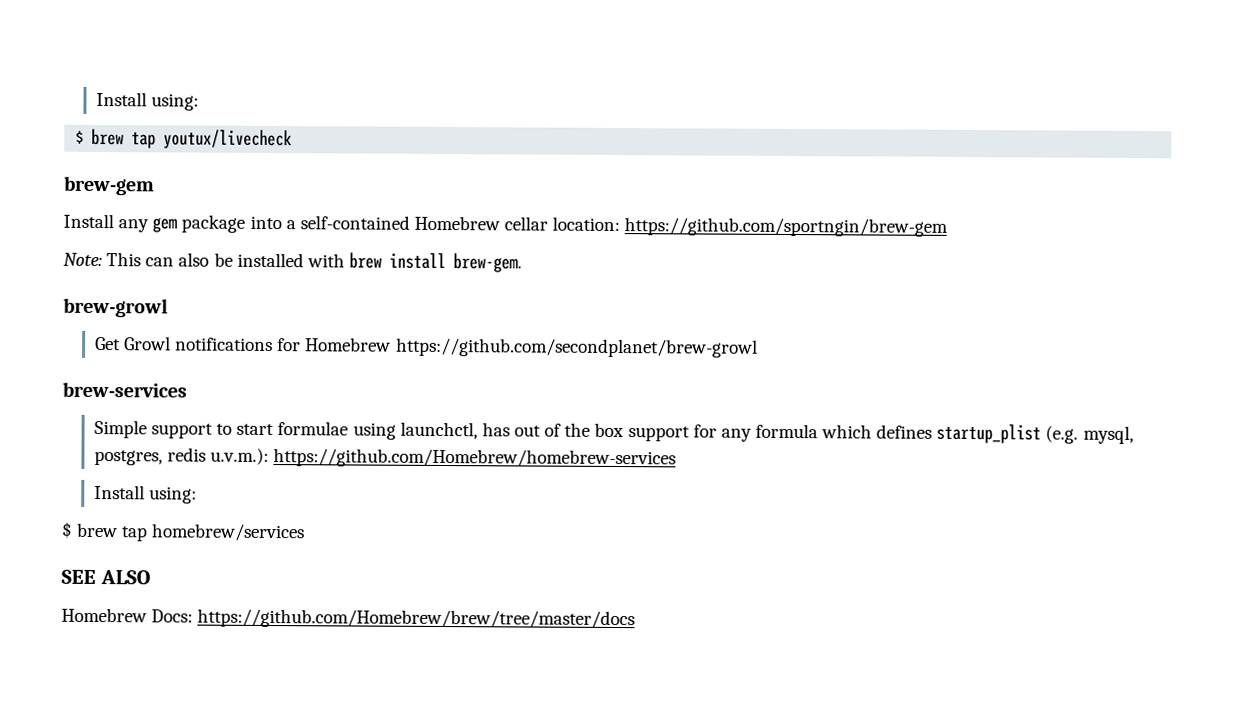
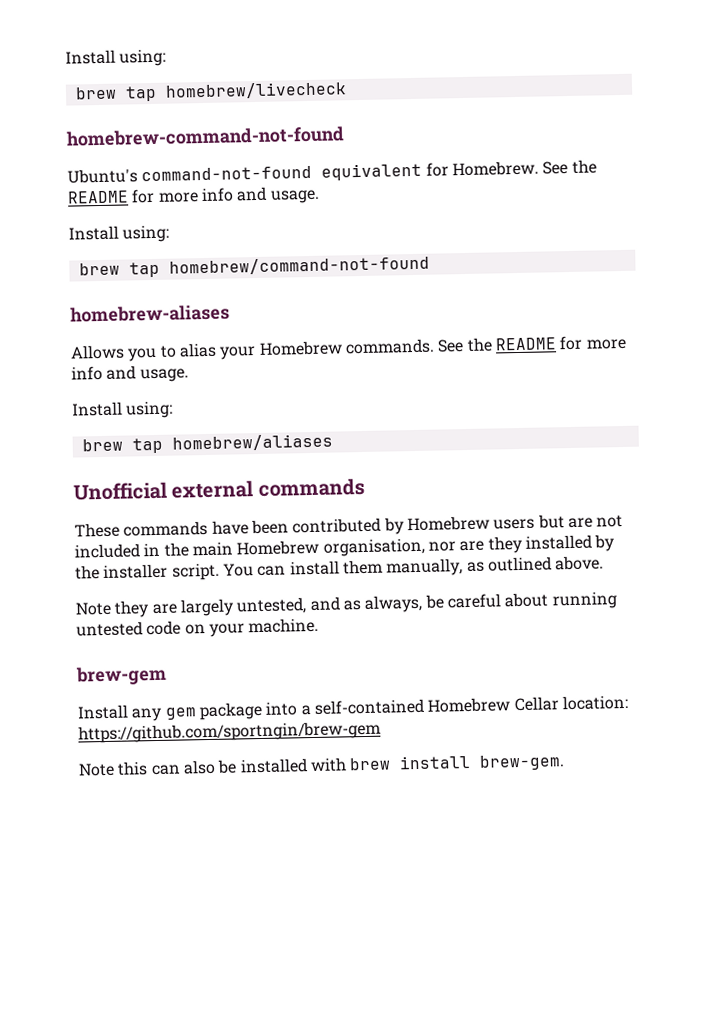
[95,91,200,111] [75,128,293,150] Install using: // $ brew tap youtux/livecheck -> [65,48,167,67] [74,81,347,102] [66,126,344,147] [67,159,597,184] [67,186,320,204] [68,224,170,243] [78,255,430,278] [70,304,230,323] [70,335,627,362] [71,365,189,383] [71,400,174,419] [81,433,333,454] [73,477,365,501] [74,514,624,538] [74,534,616,559] [75,555,605,581] [75,591,618,618] [76,617,320,637] Install using: // brew tap homebrew/livecheck // homebrew-command-not-found // Ubuntu's command-not-found equivalent for Homebrew. See the README for more info and usage. // Install using: // brew tap homebrew/command-not-found // homebrew-aliases // Allows you to alias your Homebrew commands. See the README for more info and usage. // Install using: // brew tap homebrew/aliases // Unofficial external commands // These commands have been contributed by Homebrew users but are not included in the main Homebrew organisation, nor are they installed by the installer script. You can install them manually, as outlined above. // Note they are largely untested, and as always, be careful about running untested code on your machine.
[504,216,549,231] cellar -> [513,696,559,712] Cellar
[63,252,142,267] Note: This -> [78,761,149,777] Note this
[63,297,168,318] [94,336,758,358] [62,381,187,398] [93,419,1134,444] [93,447,677,469] [93,484,198,504] [61,521,306,542] [61,569,151,585] [61,607,636,630] // brew-growl // Get Growl notifications for Homebrew https://github.com/secondplanet/brew-growl // brew-services // Simple support to start formulae using launchctl, has out of the box support for any formula which defines startup_plist (e.g. mysql, postgres, redis u.v.m.): https://github.com/Homebrew/homebrew-services // Install using: // $ brew tap homebrew/services // SEE ALSO // Homebrew Docs: https://github.com/Homebrew/brew/tree/master/docs -> (566, 762) none

